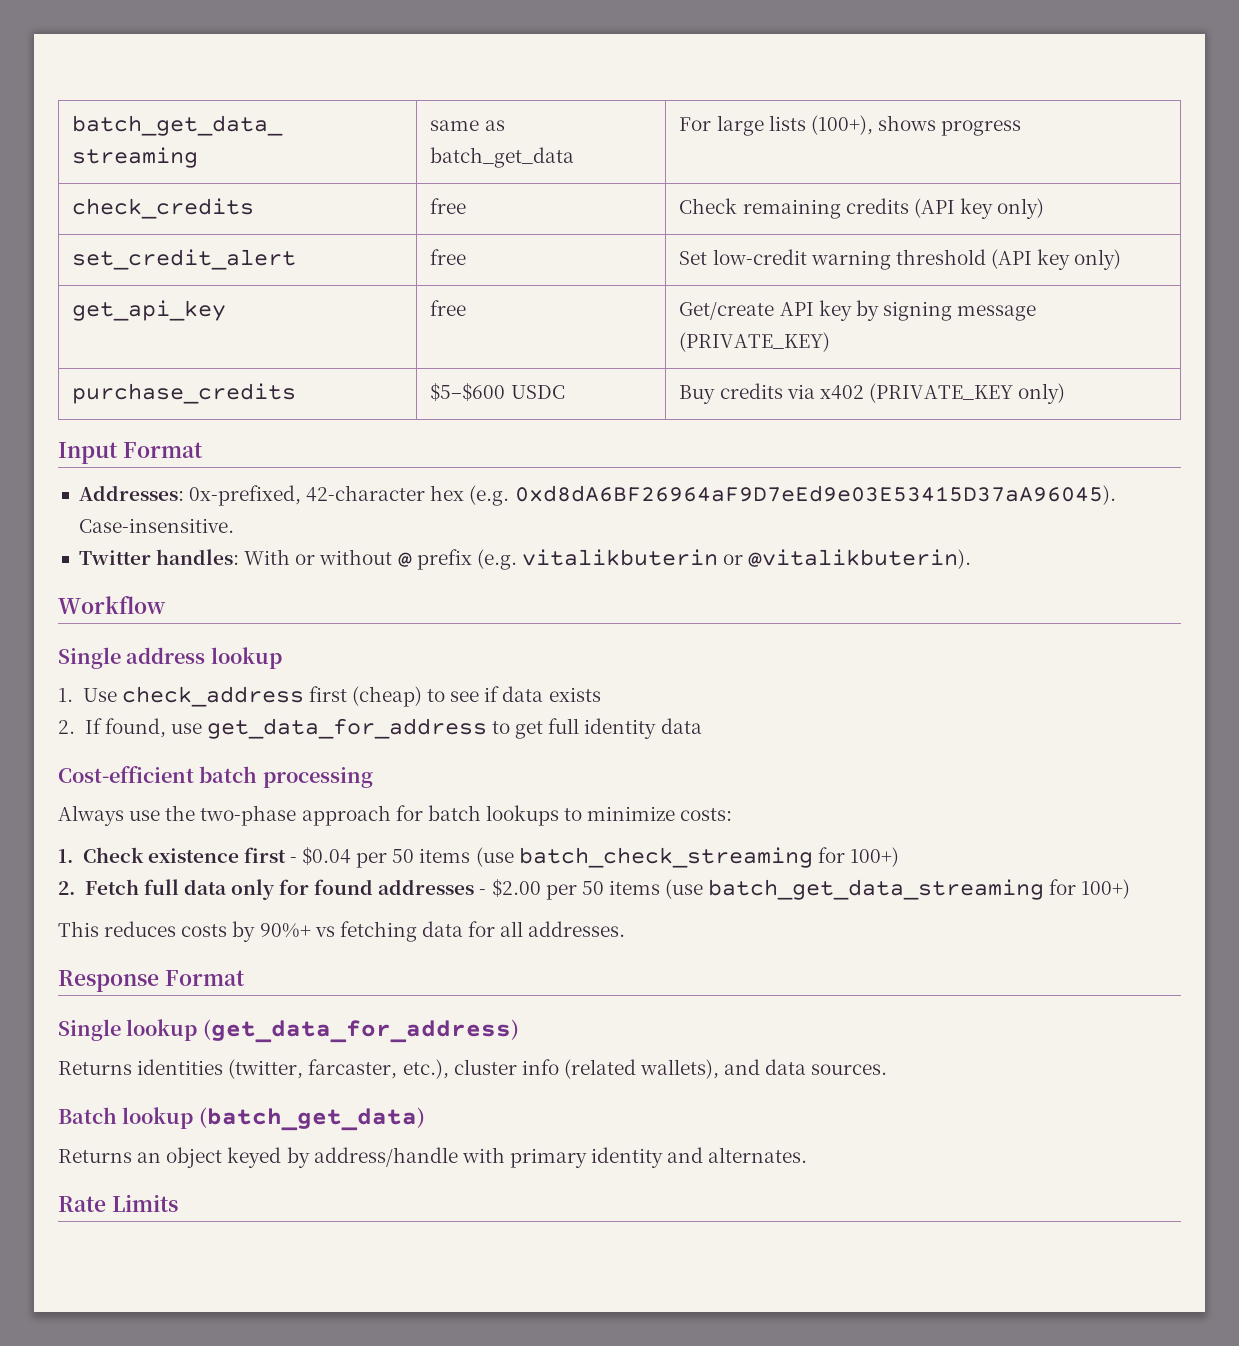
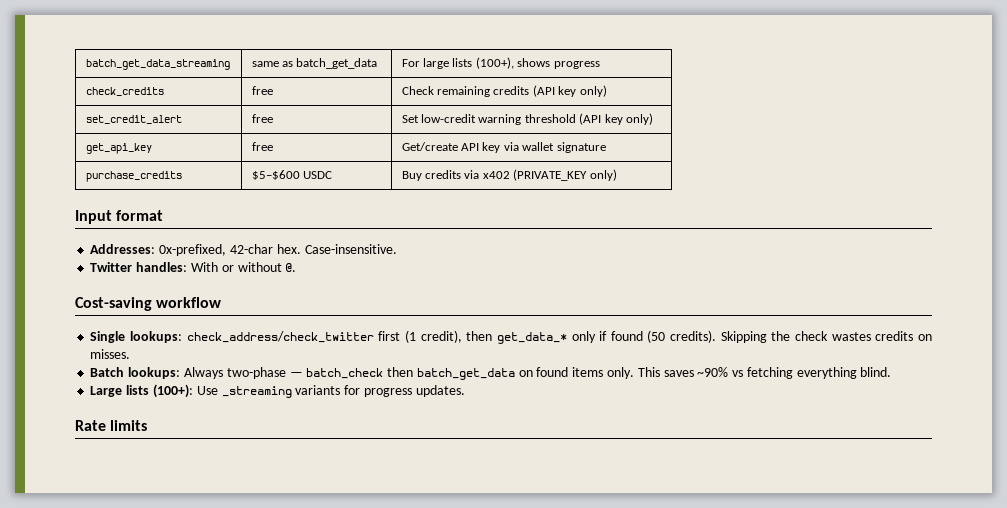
[855,300,1037,321] [679,332,831,352] by signing message (PRIVATE_KEY) -> [503,142,606,153] via wallet signature
[122,442,203,458] Format -> [116,210,164,221] format
[306,485,1116,506] 42-character hex (e.g. 0xd8dA6BF26964aF9D7eEd9e03E53415D37aA96045). -> [229,244,301,254] 42-char hex.
[397,549,972,570] [58,596,166,614] [58,647,282,669] [58,686,601,707] [58,718,702,739] [58,766,373,788] [58,805,733,826] [58,847,899,868] [58,879,1131,900] [58,921,626,942] [58,970,245,992] [58,1019,519,1043] [58,1059,888,1079] [58,1107,425,1131] [58,1147,808,1168] @ prefix (e.g. vitalikbuterin or @vitalikbuterin). // Workflow // Single address lookup // 1. Use check_address first (cheap) to see if data exists // 2. If found, use get_data_for_address to get full identity data // Cost-efficient batch processing // Always use the two-phase approach for batch lookups to minimize costs: // 1. Check existence first - $0.04 per 50 items (use batch_check_streaming for 100+) // 2. Fetch full data only for found addresses - $2.00 per 50 items (use batch_get_data_streaming for 100+) // This reduces costs by 90%+ vs fetching data for all addresses. // Response Format // Single lookup (get_data_for_address) // Returns identities (twitter, farcaster, etc.), cluster info (related wallets), and data sources. // Batch lookup (batch_get_data) // Returns an object keyed by address/handle with primary identity and alternates. -> [285,263,297,272] [75,297,222,311] [90,330,933,344] [90,349,131,359] [90,367,892,380] [90,384,465,398] @. // Cost-saving workflow // Single lookups: check_address/check_twitter first (1 credit), then get_data_* only if found (50 credits). Skipping the check wastes credits on misses. // Batch lookups: Always two-phase — batch_check then batch_get_data on found items only. This saves ~90% vs fetching everything blind. // Large lists (100+): Use _streaming variants for progress updates.
[111,1194,178,1212] Limits -> [110,420,148,431] limits

